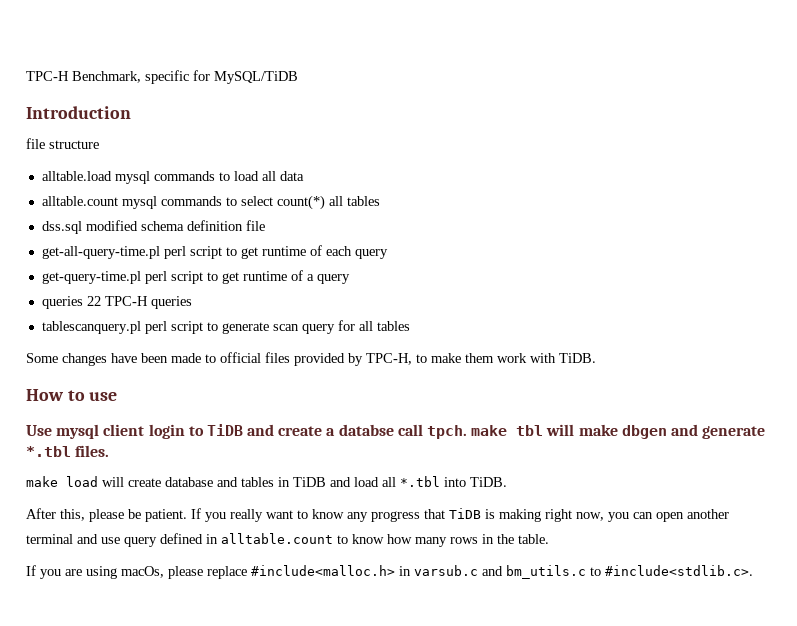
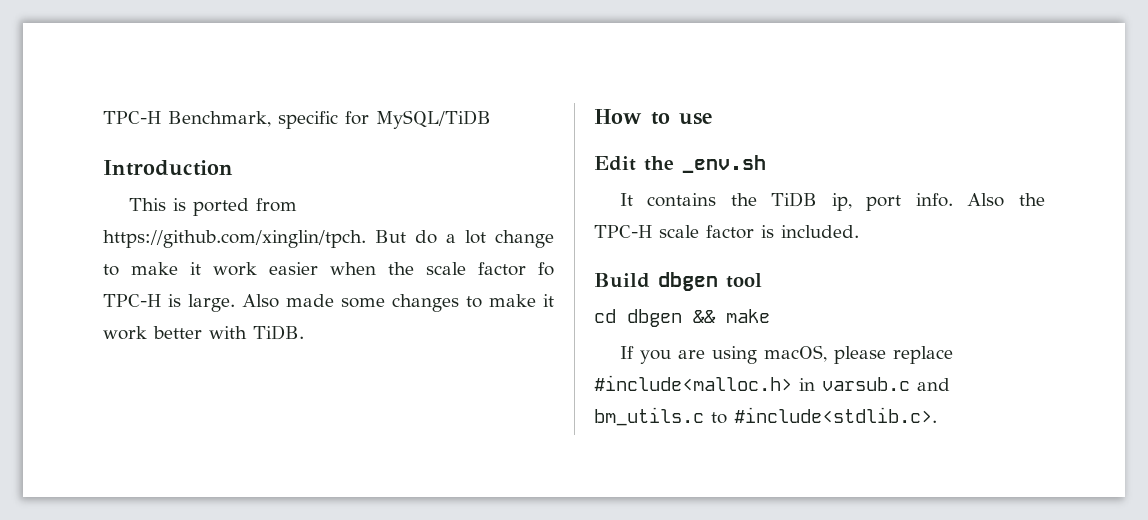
[26,138,99,149] [41,171,304,184] [41,195,380,210] [41,220,265,234] [41,245,388,259] [41,270,350,284] [41,296,192,309] [41,320,410,334] [26,352,527,366] file structure // alltable.load mysql commands to load all data // alltable.count mysql commands to select count(*) all tables // dss.sql modified schema definition file // get-all-query-time.pl perl script to get runtime of each query // get-query-time.pl perl script to get runtime of a query // queries 22 TPC-H queries // tablescanquery.pl perl script to generate scan query for all tables // Some changes have been made to official files provided by TPC-H, to make them work -> [128,198,297,216] [103,230,554,248] [103,262,554,276] [103,294,554,312] [103,326,202,340] This is ported from https://github.com/xinglin/tpch. But do a lot change to make it work easier when the scale factor fo TPC-H is large. Also made some changes to make it work better
[26,424,766,439] [26,445,110,457] [26,476,507,487] [26,508,729,522] [26,533,549,547] Use mysql client login to TiDB and create a databse call tpch. make tbl will make dbgen and generate *.tbl files. // make load will create database and tables in TiDB and load all *.tbl into TiDB. // After this, please be patient. If you really want to know any progress that TiDB is making right now, you can open another terminal and use query defined in alltable.count to know how many rows in the table. -> [594,155,766,173] [619,192,1045,211] [594,225,859,239] [594,272,762,291] [594,309,770,327] Edit the _env.sh // It contains the TiDB ip, port info. Also the TPC-H scale factor is included. // Build dbgen tool // cd dbgen && make
[121,566,164,578] macOs, -> [763,345,827,362] macOS,

